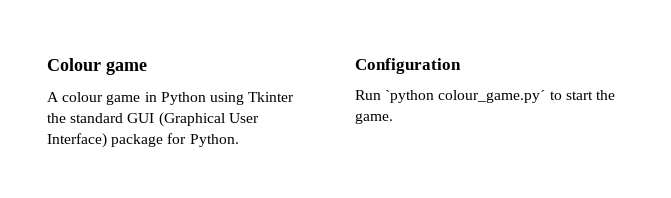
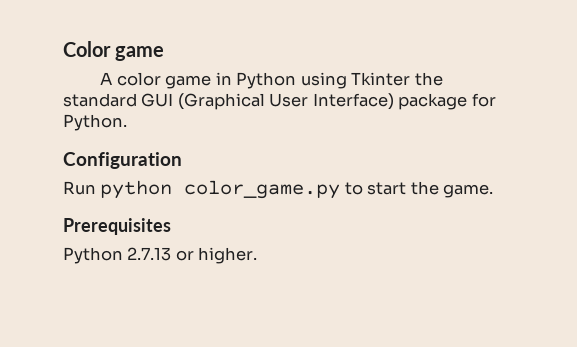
[47,58,101,71] Colour -> [63,41,111,57] Color
[62,92,104,102] colour -> [116,72,161,86] color
[385,90,546,103] `python colour_game.py´ -> [100,180,341,199] python color_game.py
(393, 118) none -> [63,218,171,235] [63,247,258,264] // Prerequisites // Python 2.7.13 or higher.

